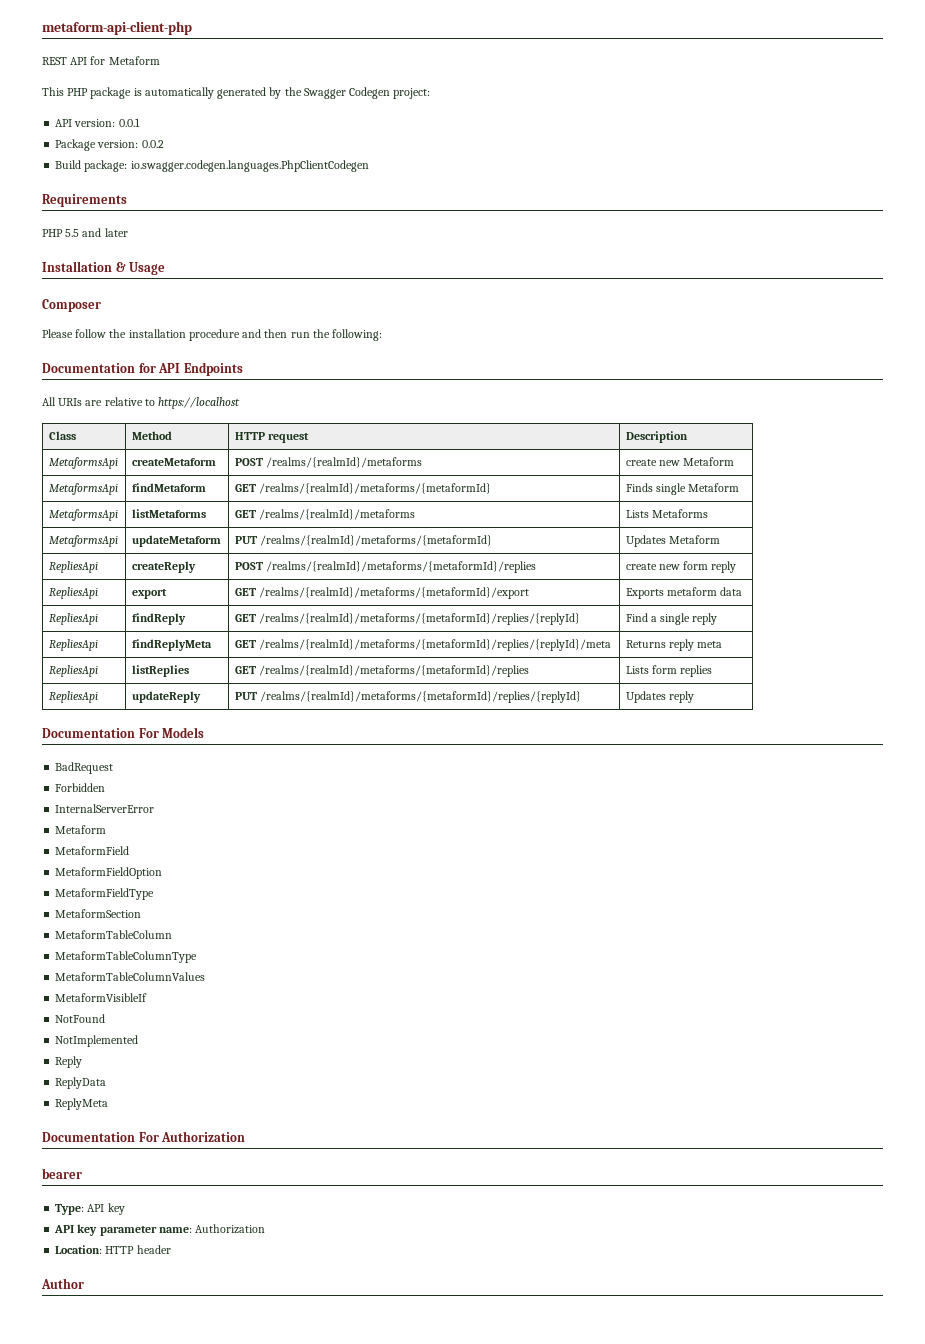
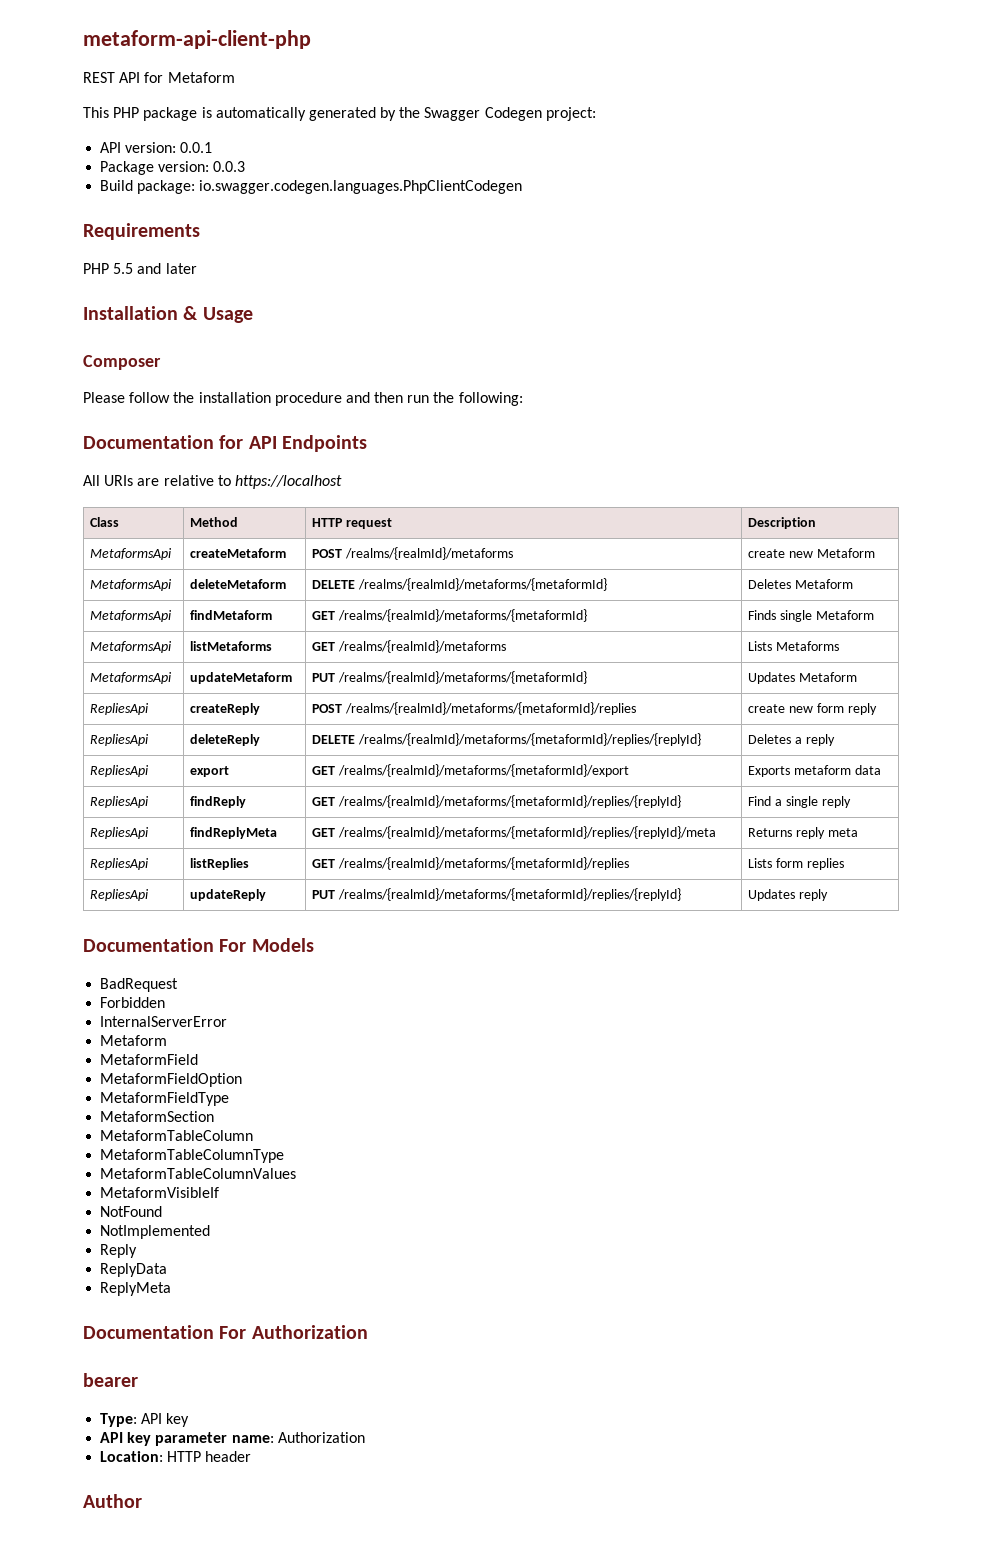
[141,140,164,148] 0.0.2 -> [213,161,246,172] 0.0.3
(735, 461) none -> [90,579,173,591] [190,579,287,589] [312,578,607,591] [748,579,853,589] // MetaformsApi | deleteMetaform | DELETE /realms/{realmId}/metaforms/{metaformId} | Deletes Metaform
(737, 567) none -> [90,734,150,746] [190,734,261,746] [312,733,701,746] [748,734,835,746] // RepliesApi | deleteReply | DELETE /realms/{realmId}/metaforms/{metaformId}/replies/{replyId} | Deletes a reply

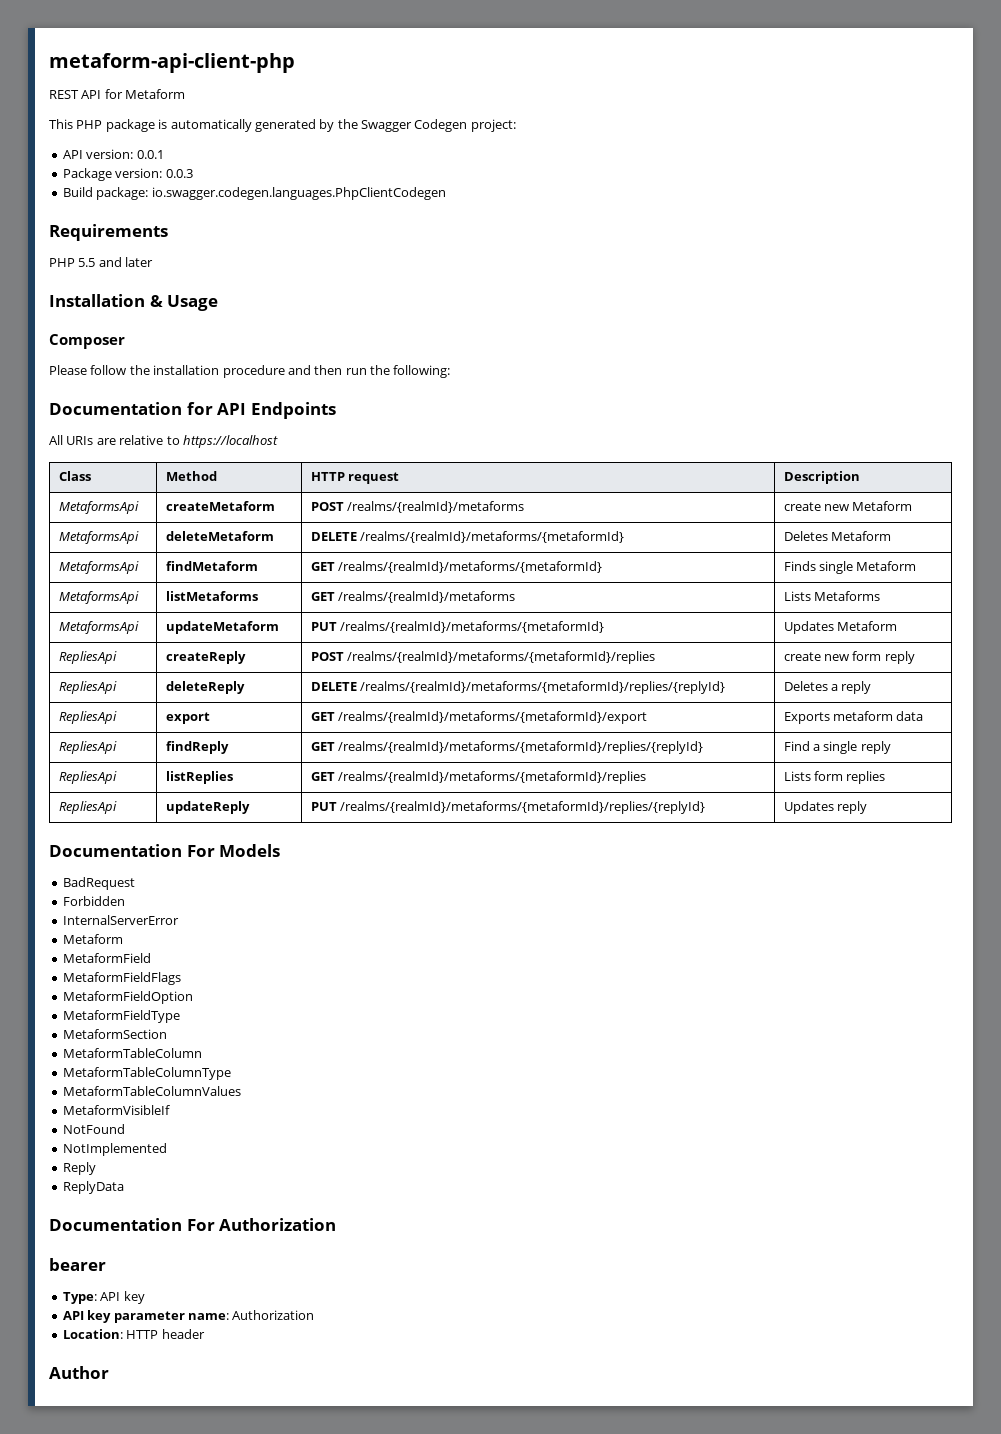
[90,827,150,839] [190,827,278,839] [312,826,716,839] [748,827,858,839] // RepliesApi | findReplyMeta | GET /realms/{realmId}/metaforms/{metaformId}/replies/{replyId}/meta | Returns reply meta -> (891, 747) none
(199, 1059) none -> [62,972,181,985] // MetaformFieldFlags
[100,1282,172,1296] // ReplyMeta -> (124, 1187) none

